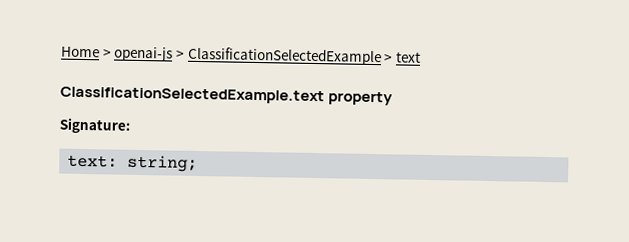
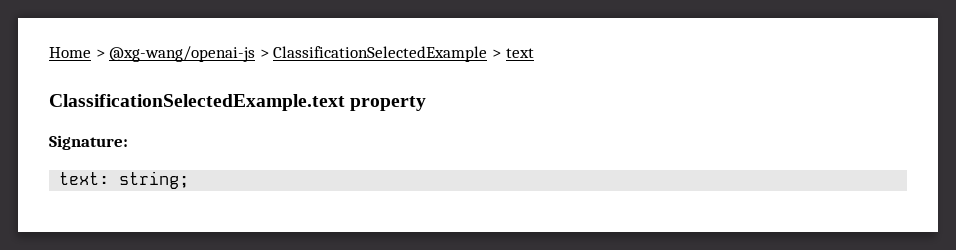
[114,46,174,62] openai-js -> [109,46,256,62] @xg-wang/openai-js

